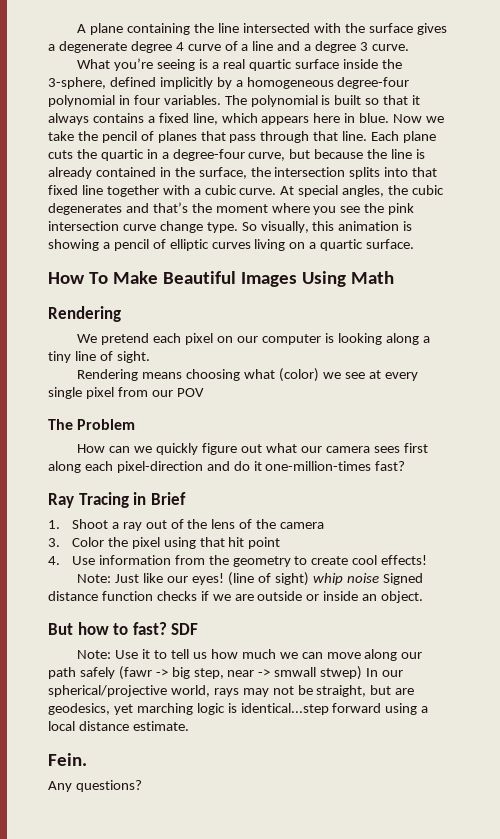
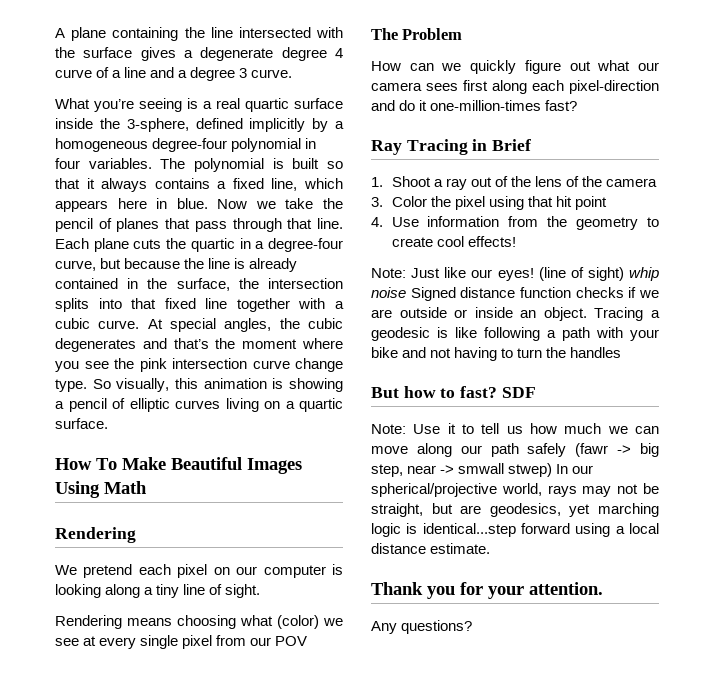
(424, 597) none -> [594,307,660,321] [371,327,659,341] [371,347,622,361] Tracing a geodesic is like following a path with your bike and not having to turn the handles
[48,753,87,766] Fein. -> [371,582,603,599] Thank you for your attention.

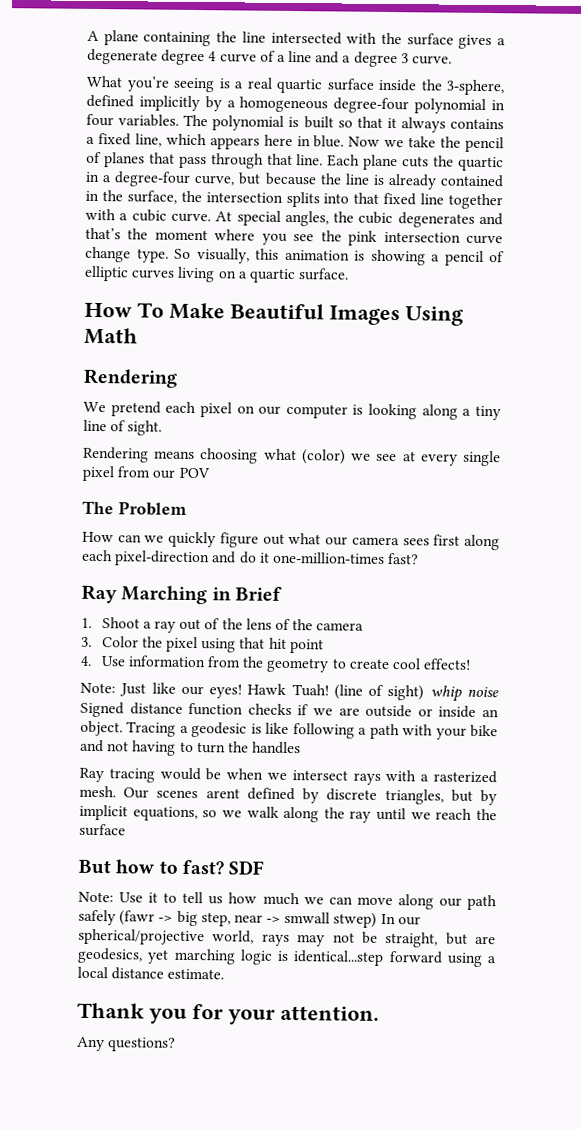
[406,139,468,155] Tracing -> [121,585,208,605] Marching
(534, 274) none -> [247,683,329,697] Hawk Tuah!
(622, 352) none -> [79,767,498,785] [79,785,498,806] [79,804,497,823] [79,823,126,837] // Ray tracing would be when we intersect rays with a rasterized mesh. Our scenes arent defined by discrete triangles, but by implicit equations, so we walk along the ray until we reach the surface

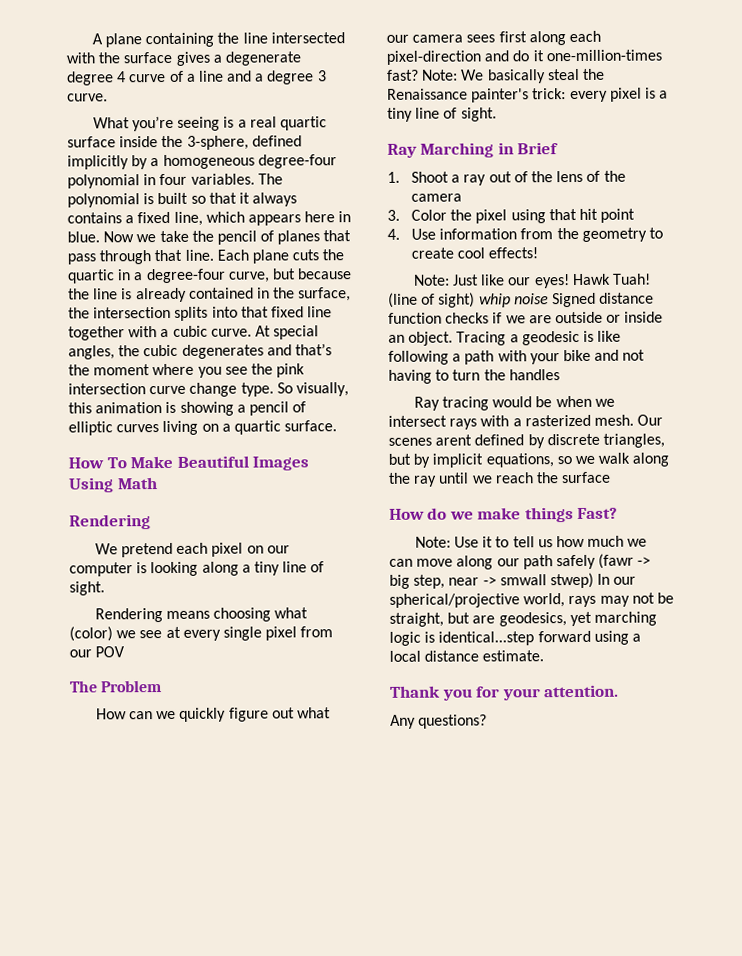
(420, 559) none -> [422,68,605,84] [387,87,669,103] [387,107,497,122] Note: We basically steal the Renaissance painter's trick: every pixel is a tiny line of sight.
[78,859,265,875] But how to fast? SDF -> [389,507,619,523] How do we make things Fast?

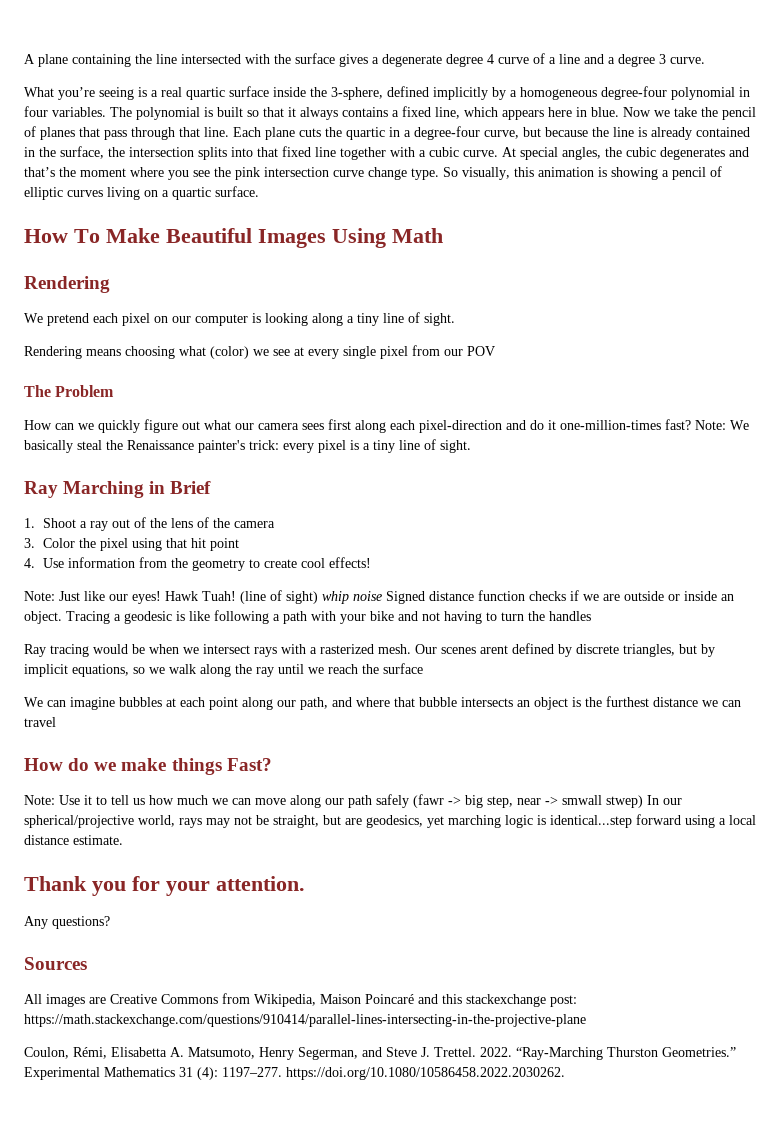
(612, 477) none -> [24,696,741,710] [24,717,56,727] // We can imagine bubbles at each point along our path, and where that bubble intersects an object is the furthest distance we can travel
(488, 721) none -> [24,957,87,970] [24,993,577,1007] [24,1014,586,1027] [24,1047,736,1060] [24,1067,565,1080] // Sources // All images are Creative Commons from Wikipedia, Maison Poincaré and this stackexchange post: https://math.stackexchange.com/questions/910414/parallel-lines-intersecting-in-the-projective-plane // Coulon, Rémi, Elisabetta A. Matsumoto, Henry Segerman, and Steve J. Trettel. 2022. “Ray-Marching Thurston Geometries.” Experimental Mathematics 31 (4): 1197–277. https://doi.org/10.1080/10586458.2022.2030262.

